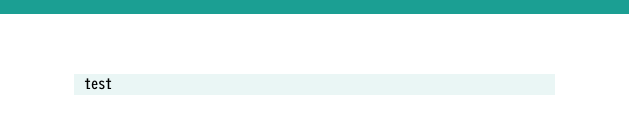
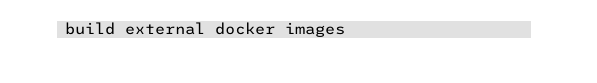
[83,78,112,90] test -> [65,22,346,37] build external docker images

